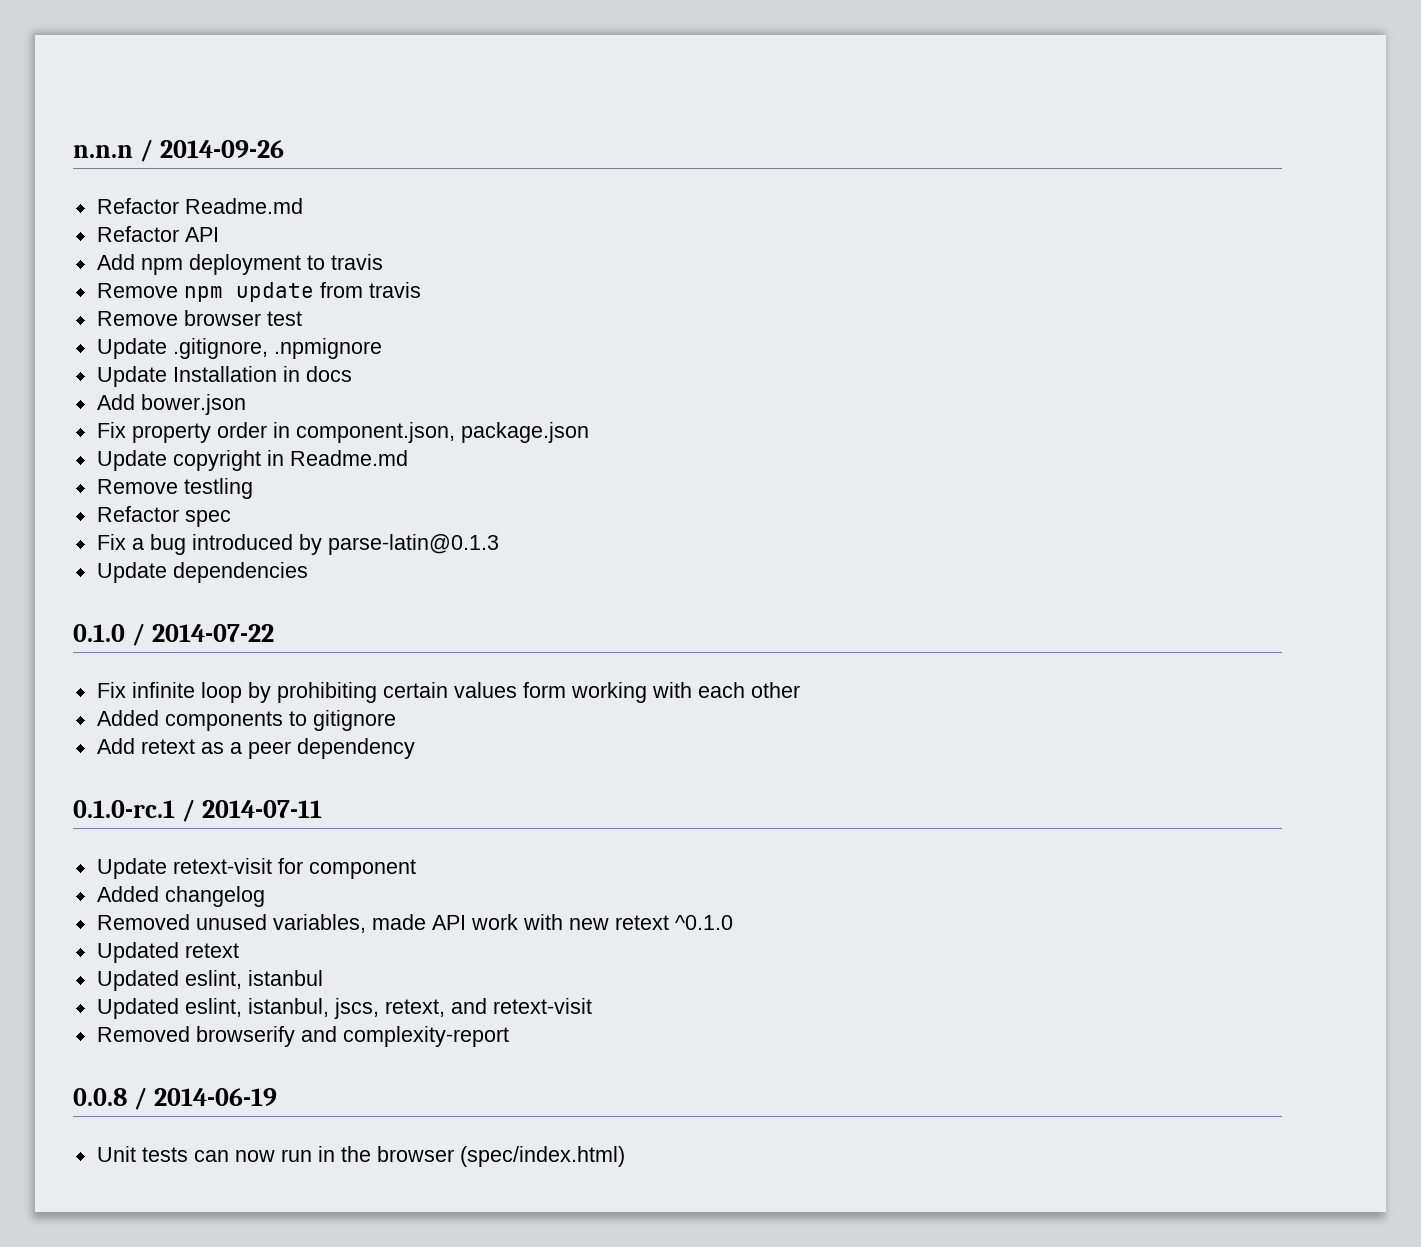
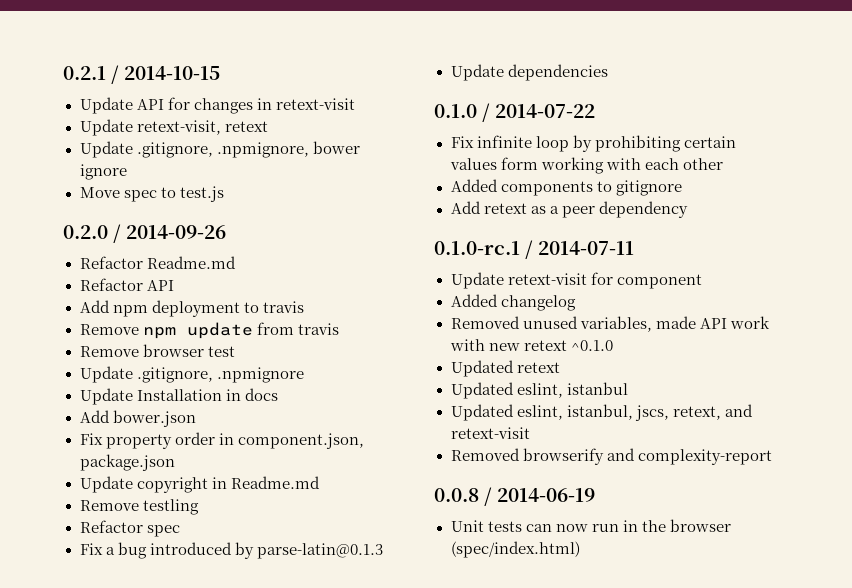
[73,145,133,158] n.n.n -> [63,65,221,84] [79,97,355,114] [79,119,268,136] [79,141,360,158] [79,164,127,180] [79,186,224,202] [63,225,108,239] 0.2.1 / 2014-10-15 // Update API for changes in retext-visit // Update retext-visit, retext // Update .gitignore, .npmignore, bower ignore // Move spec to test.js // 0.2.0

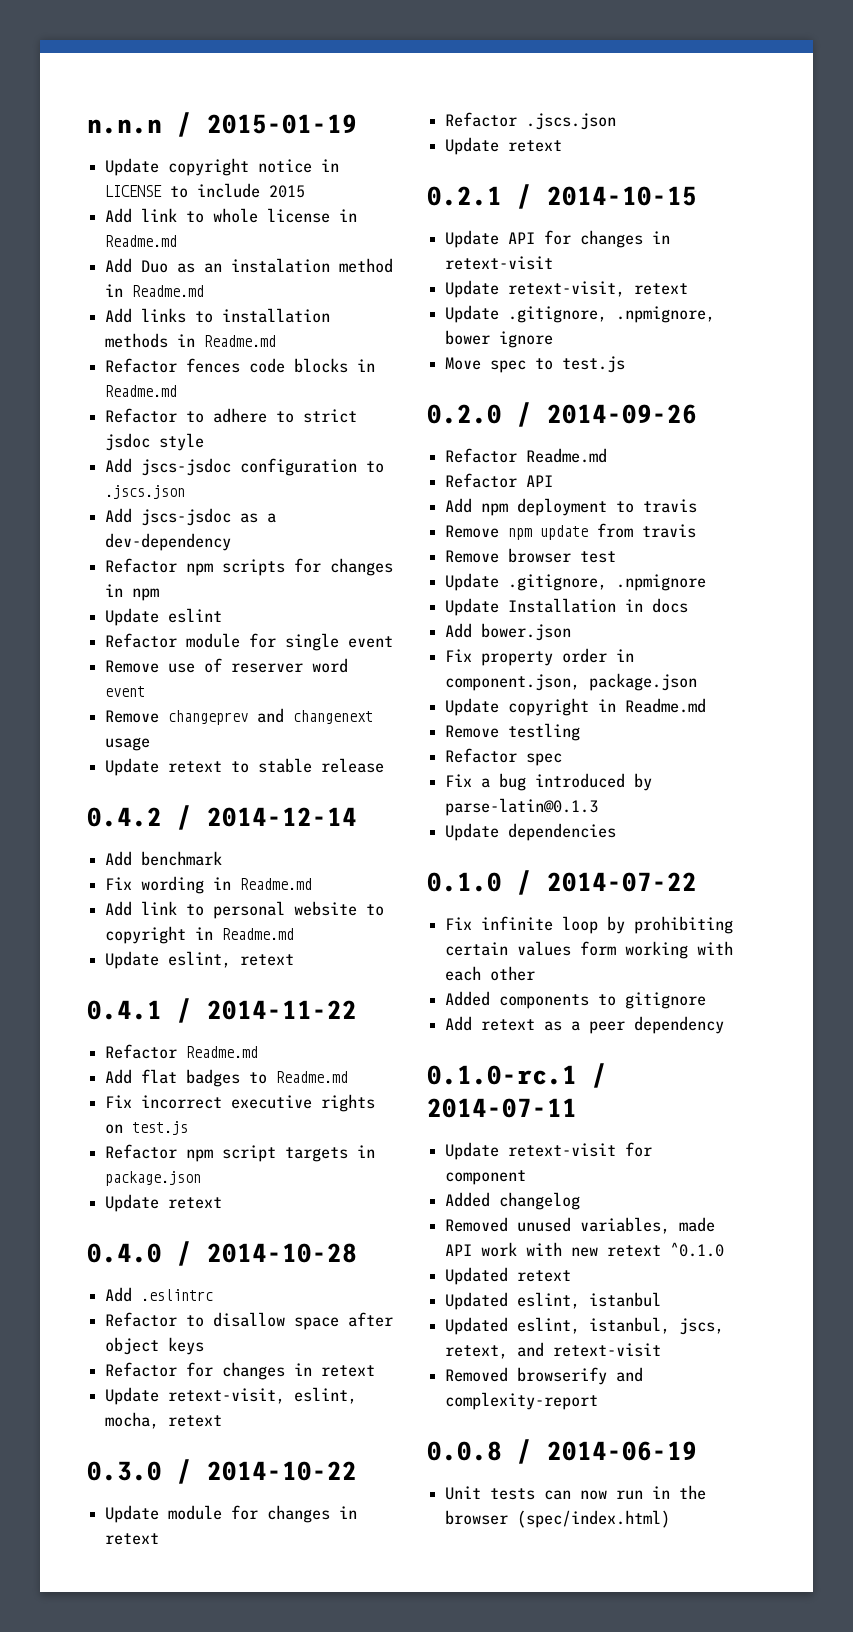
(63, 73) none -> [87,112,357,137] [105,158,340,176] [105,183,306,198] [105,208,358,223] [105,235,178,247] [105,258,394,273] [105,284,205,297] [105,308,331,323] [105,333,277,348] [105,358,376,373] [105,385,178,397] [105,408,358,423] [105,433,205,451] [105,458,385,476] [105,485,186,499] [105,508,277,526] [105,533,232,551] [105,558,394,576] [105,584,160,601] [105,608,223,626] [105,633,394,651] [105,658,349,673] [105,686,146,697] [105,708,374,725] [105,737,151,751] [105,758,385,776] [87,805,357,830] [105,851,223,866] [105,876,313,894] [105,901,385,919] [105,926,295,944] [105,951,295,969] [87,998,357,1023] [105,1044,259,1059] [105,1069,349,1087] [105,1094,376,1112] [105,1121,189,1135] [105,1144,376,1162] [105,1171,202,1186] [105,1194,223,1212] [87,1241,357,1266] [105,1287,214,1302] [105,1312,394,1330] [105,1337,205,1355] [105,1362,376,1380] [105,1387,358,1405] [105,1412,223,1429] [87,1459,357,1484] [105,1505,358,1523] [105,1533,160,1545] [445,112,617,130] [445,137,563,155] n.n.n / 2015-01-19 // Update copyright notice in LICENSE to include 2015 // Add link to whole license in Readme.md // Add Duo as an instalation method in Readme.md // Add links to installation methods in Readme.md // Refactor fences code blocks in Readme.md // Refactor to adhere to strict jsdoc style // Add jscs-jsdoc configuration to .jscs.json // Add jscs-jsdoc as a dev-dependency // Refactor npm scripts for changes in npm // Update eslint // Refactor module for single event // Remove use of reserver word event // Remove changeprev and changenext usage // Update retext to stable release // 0.4.2 / 2014-12-14 // Add benchmark // Fix wording in Readme.md // Add link to personal website to copyright in Readme.md // Update eslint, retext // 0.4.1 / 2014-11-22 // Refactor Readme.md // Add flat badges to Readme.md // Fix incorrect executive rights on test.js // Refactor npm script targets in package.json // Update retext // 0.4.0 / 2014-10-28 // Add .eslintrc // Refactor to disallow space after object keys // Refactor for changes in retext // Update retext-visit, eslint, mocha, retext // 0.3.0 / 2014-10-22 // Update module for changes in retext // Refactor .jscs.json // Update retext //

